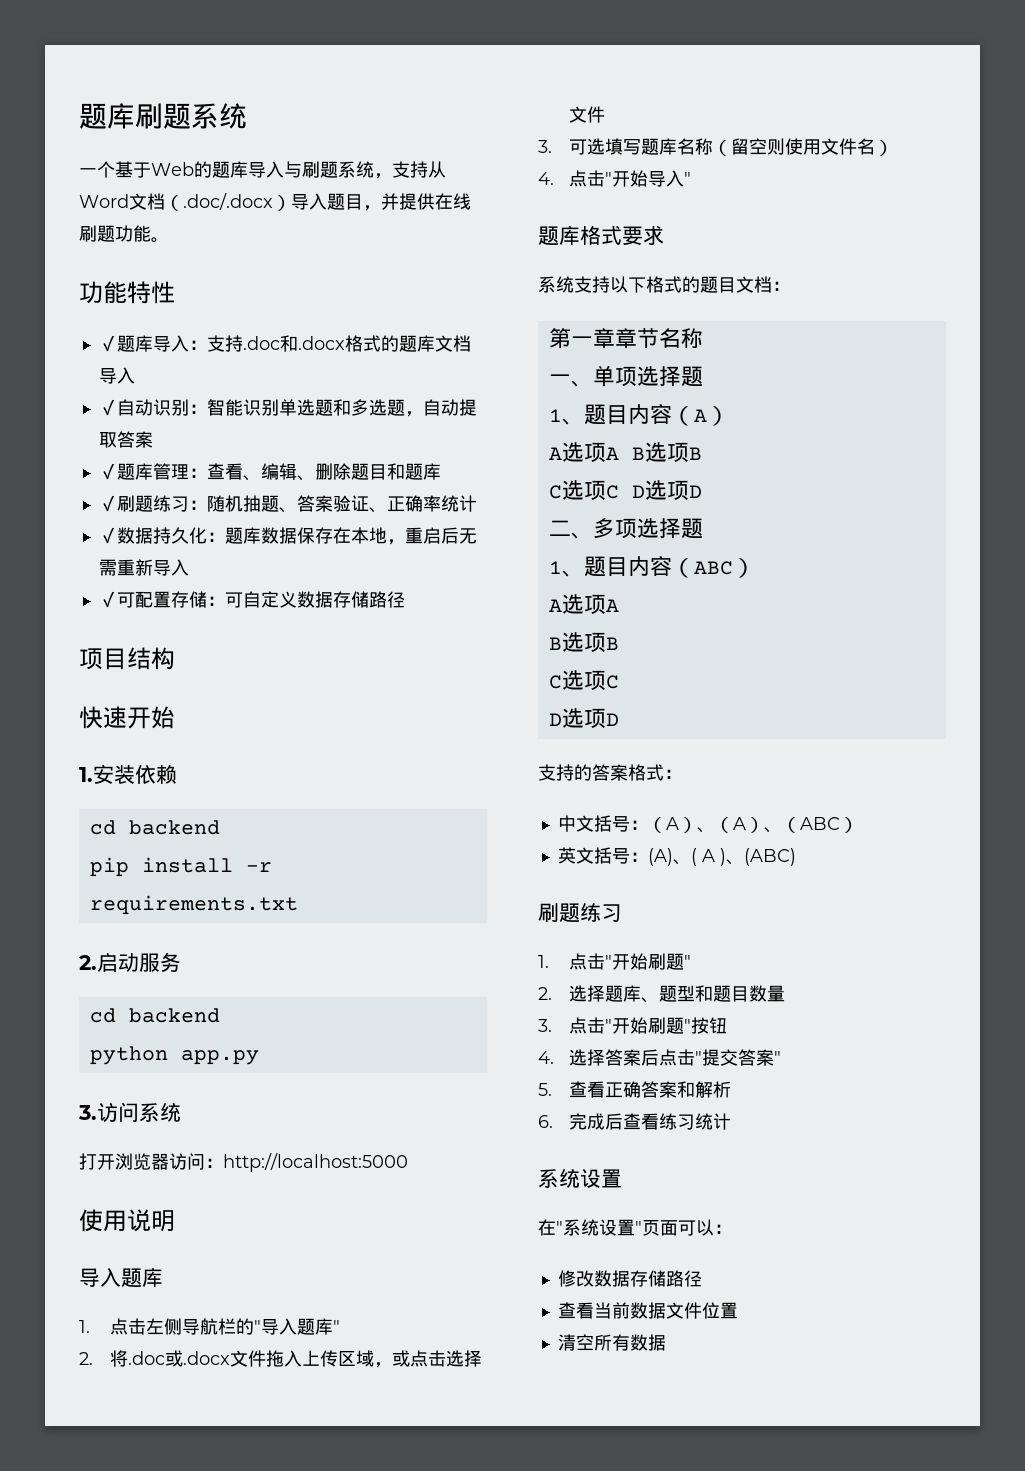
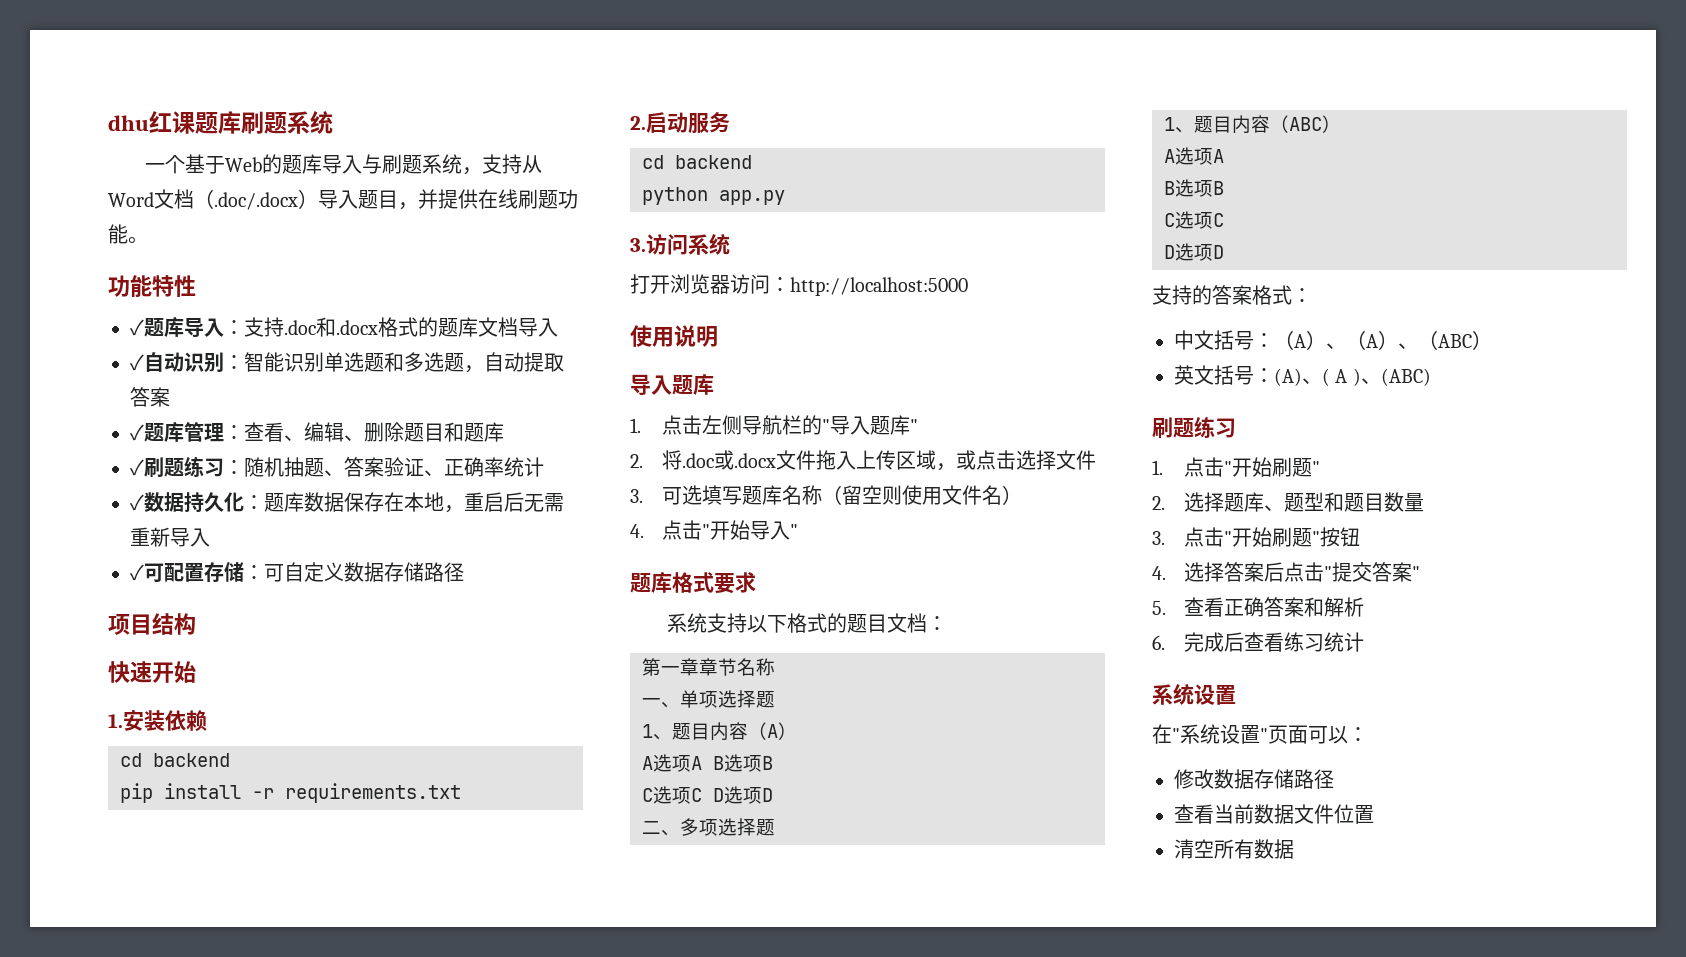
(79, 116) none -> [108,111,195,134] dhu红课

